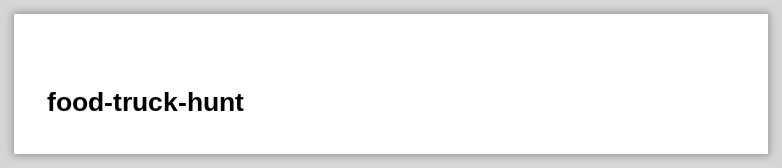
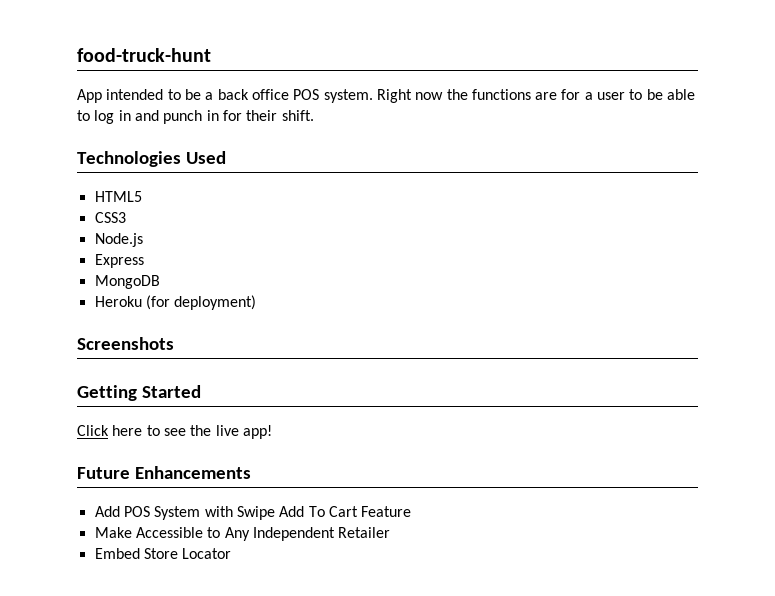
(244, 101) none -> [77,89,696,103] [77,110,314,124] [77,151,226,167] [94,191,142,202] [94,212,126,223] [94,233,143,247] [94,254,144,268] [94,275,160,289] [94,295,257,310] [77,337,174,350] [77,385,201,401] [77,425,272,439] [77,466,251,479] [94,506,412,520] [94,527,391,541] [94,548,232,559] // App intended to be a back office POS system. Right now the functions are for a user to be able to log in and punch in for their shift. // Technologies Used // HTML5 // CSS3 // Node.js // Express // MongoDB // Heroku (for deployment) // Screenshots // Getting Started // Click here to see the live app! // Future Enhancements // Add POS System with Swipe Add To Cart Feature // Make Accessible to Any Independent Retailer // Embed Store Locator

